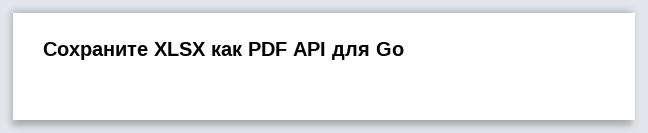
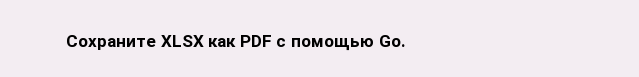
[293,42,404,60] API для Go -> [276,35,406,51] с помощью Go.

